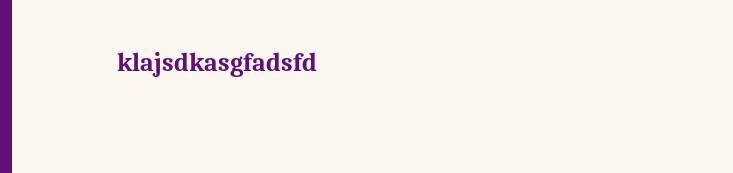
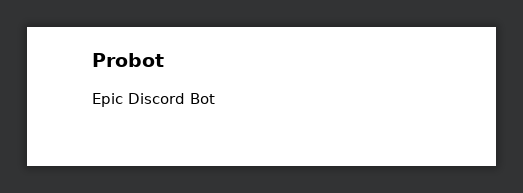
[117,52,317,77] klajsdkasgfadsfd -> [92,53,164,67] [92,93,215,107] Probot // Epic Discord Bot

